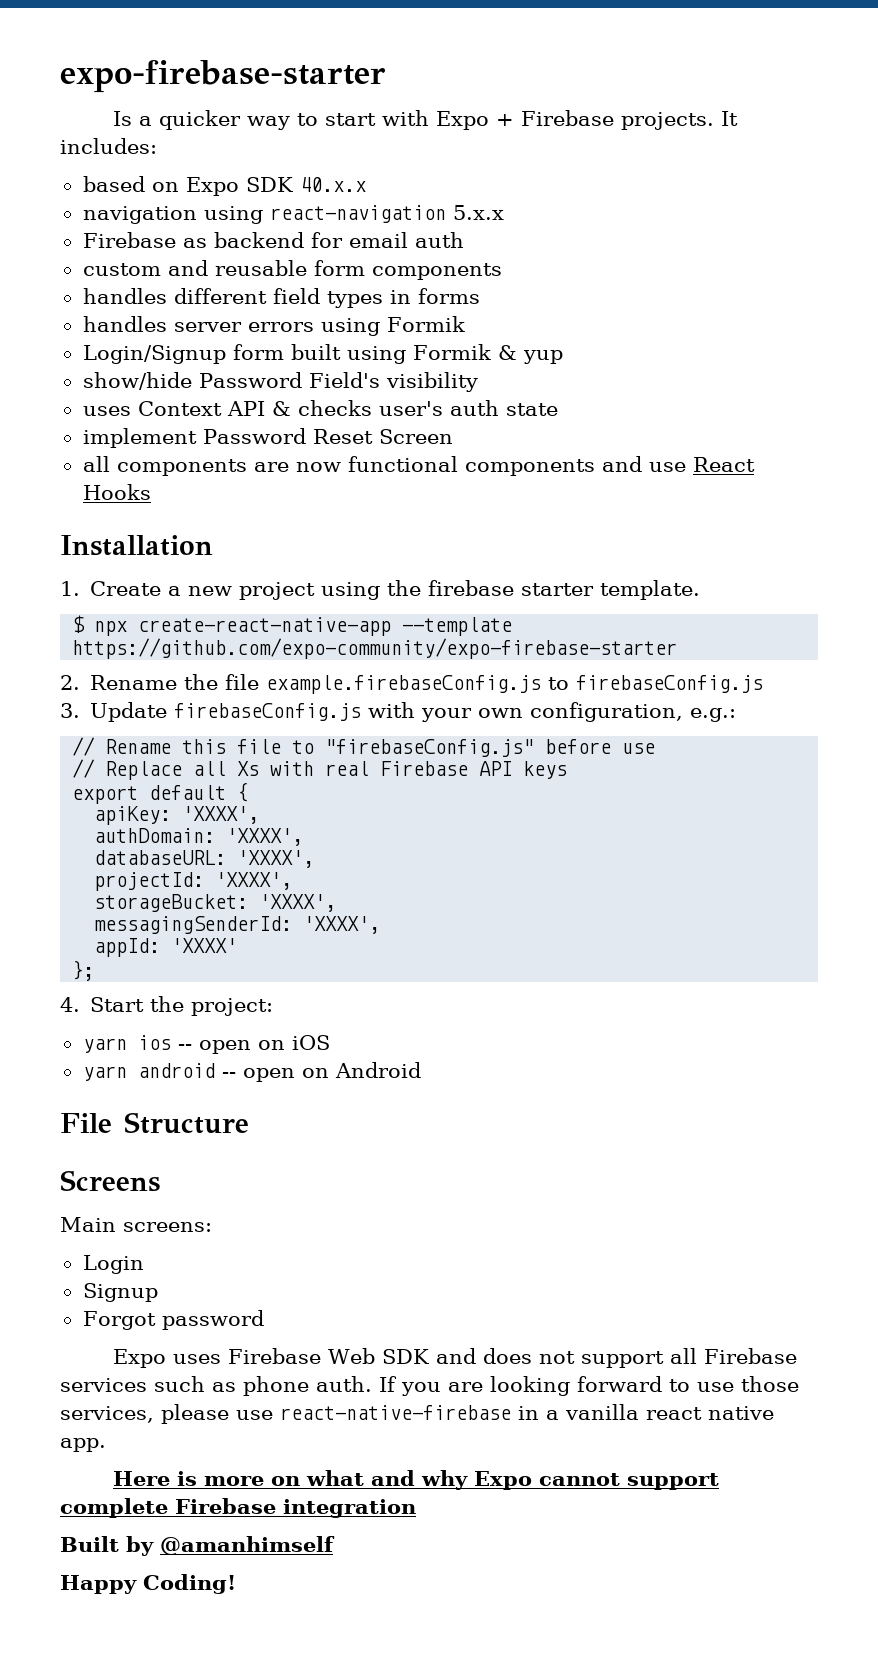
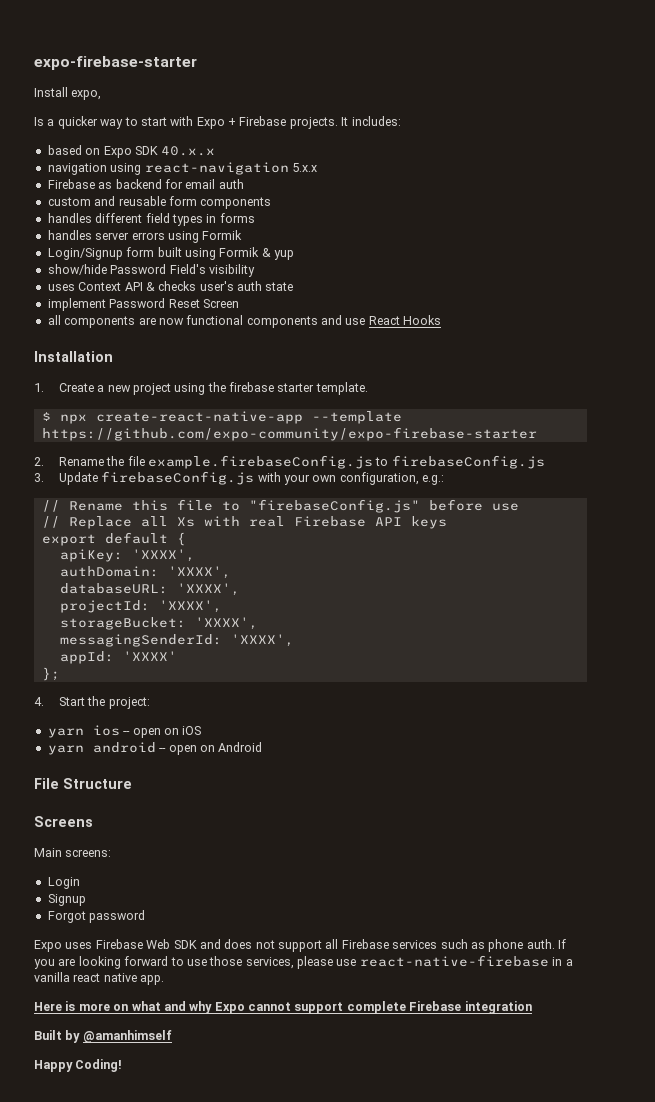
(386, 76) none -> [34,87,102,100] // Install expo,

